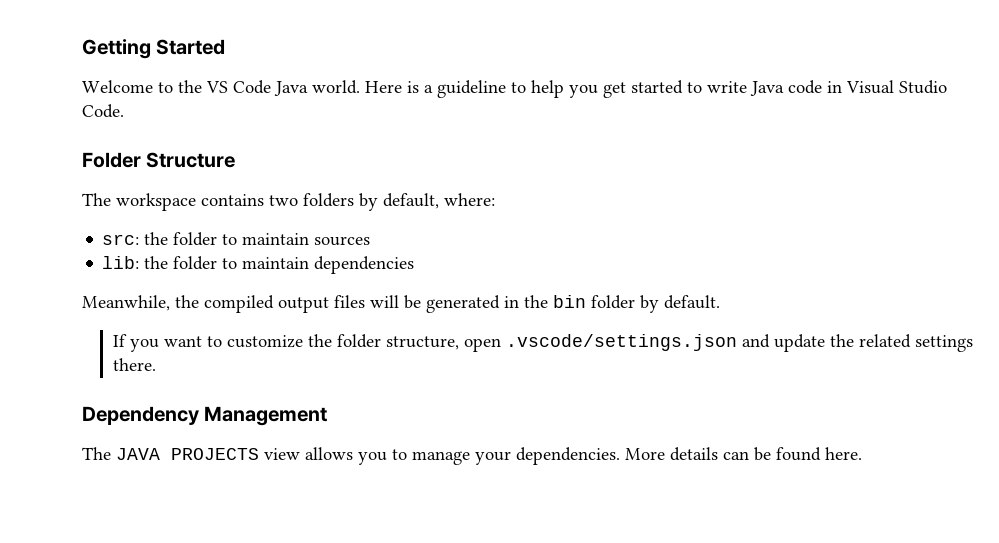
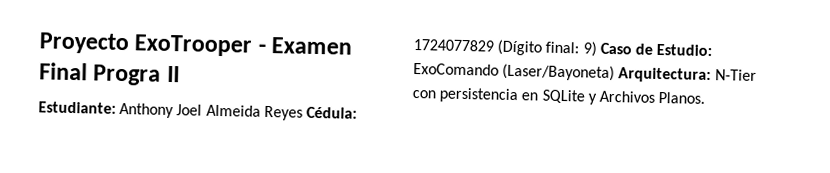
[82,39,226,59] [82,80,947,98] [82,104,124,118] [82,152,236,168] [82,193,495,211] [102,232,371,246] [102,256,415,274] [82,295,720,313] [113,334,974,352] [113,358,157,371] [82,406,328,426] [82,447,862,465] Getting Started // Welcome to the VS Code Java world. Here is a guideline to help you get started to write Java code in Visual Studio Code. // Folder Structure // The workspace contains two folders by default, where: // src: the folder to maintain sources // lib: the folder to maintain dependencies // Meanwhile, the compiled output files will be generated in the bin folder by default. // If you want to customize the folder structure, open .vscode/settings.json and update the related settings there. // Dependency Management // The JAVA PROJECTS view allows you to manage your dependencies. More details can be found here. -> [39,32,353,57] [39,62,180,86] [38,101,357,121] [413,38,713,57] [413,62,757,84] [412,87,706,105] Proyecto ExoTrooper - Examen Final Progra II // Estudiante: Anthony Joel Almeida Reyes Cédula: 1724077829 (Dígito final: 9) Caso de Estudio: ExoComando (Laser/Bayoneta) Arquitectura: N-Tier con persistencia en SQLite y Archivos Planos.

